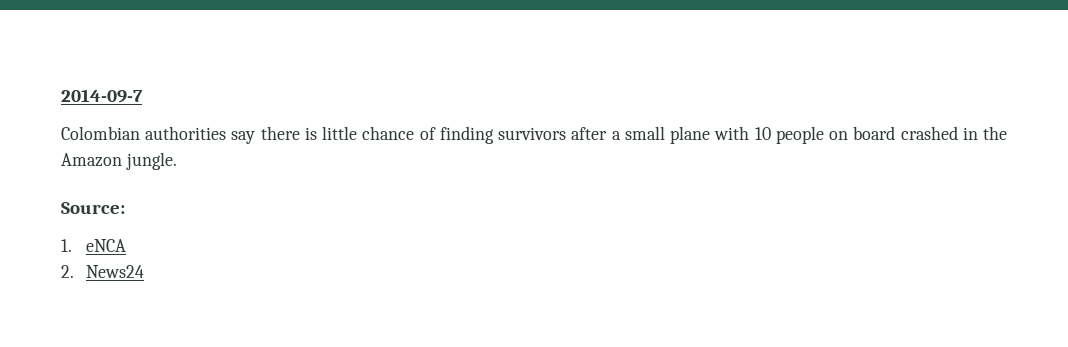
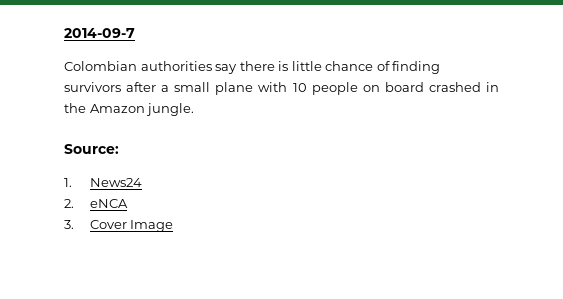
(72, 245) none -> [89,178,142,187] [64,199,74,208] News24 // 2.
[61,265,145,278] 2. News24 -> [64,220,174,232] 3. Cover Image

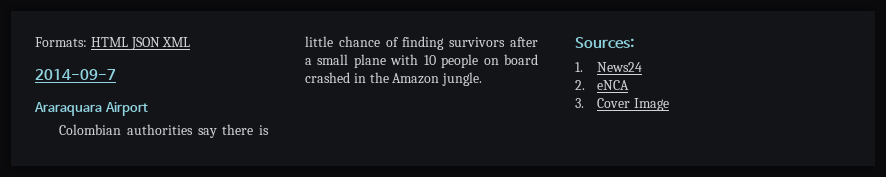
(64, 33) none -> [35,37,191,50] Formats: HTML JSON XML //
(135, 33) none -> [34,102,148,116] // Araraquara Airport
[64,144,119,154] Source: -> [575,37,634,49] Sources:

